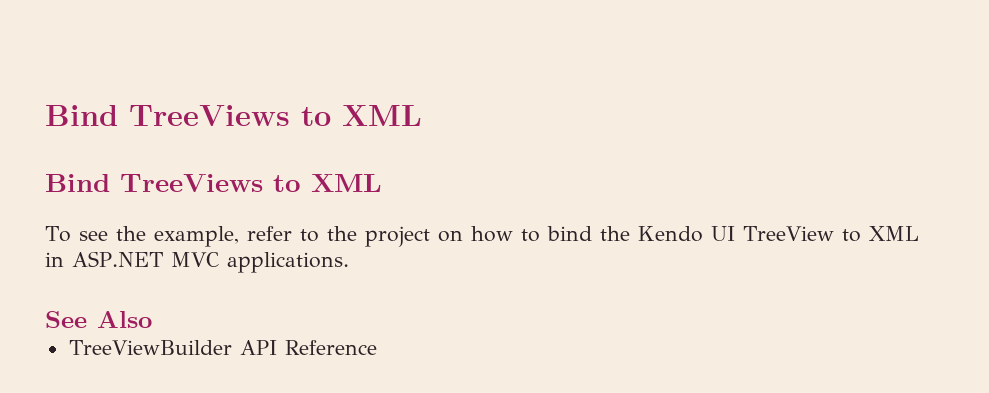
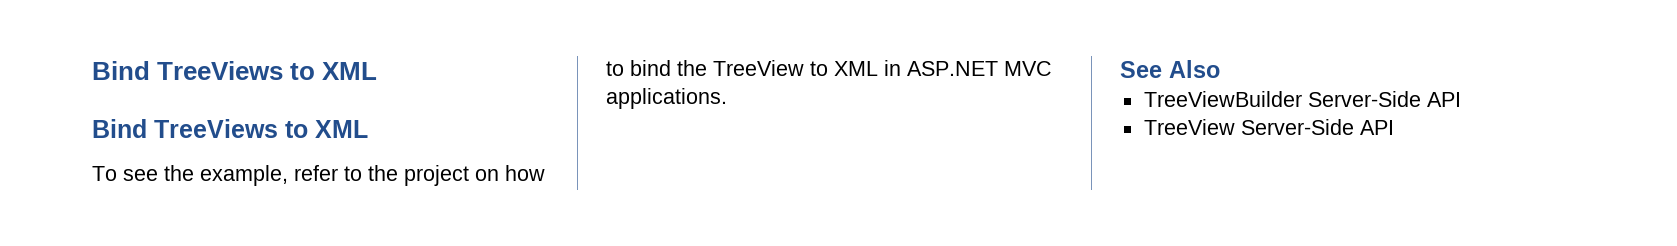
[637,226,735,242] Kendo UI -> (707, 68) none
[239,340,377,355] API Reference -> [1307,91,1461,107] [1143,119,1394,135] Server-Side API // TreeView Server-Side API

